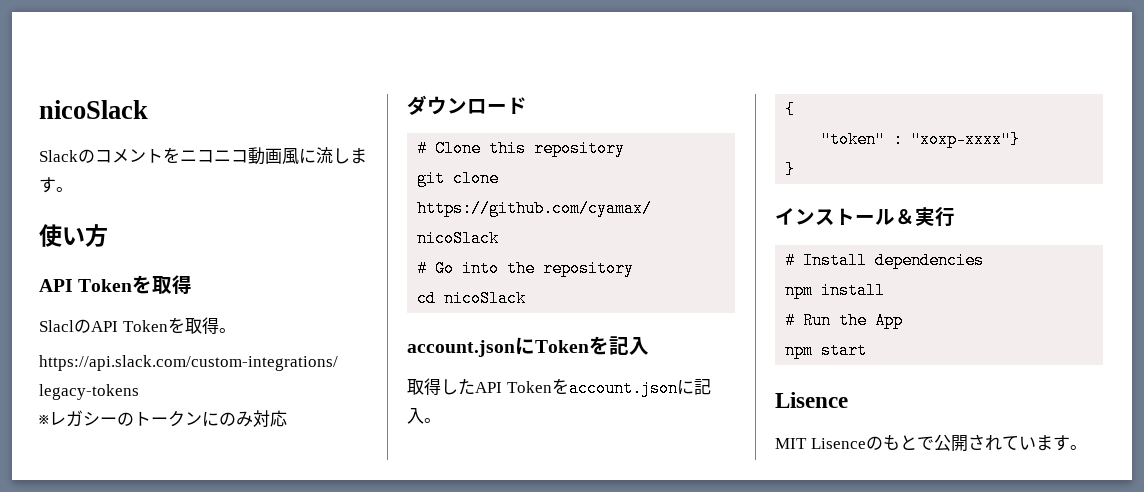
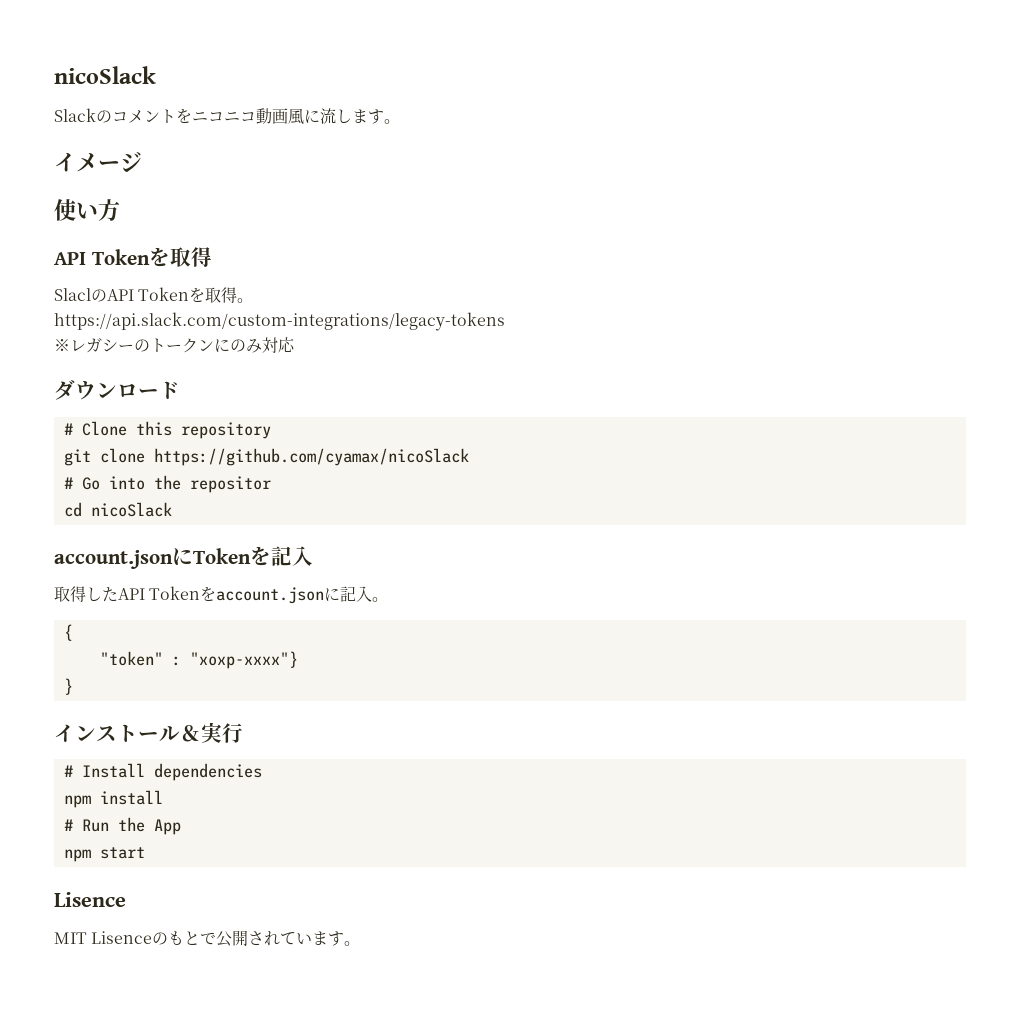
(73, 189) none -> [54,151,142,172] // イメージ
[543,260,635,277] repository -> [189,476,271,493] repositor

